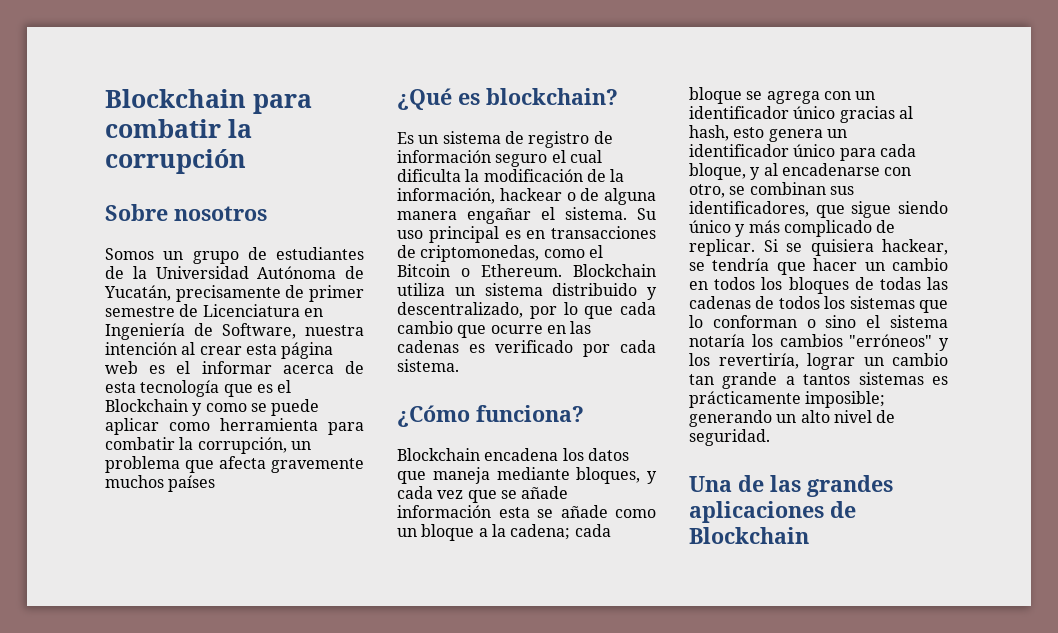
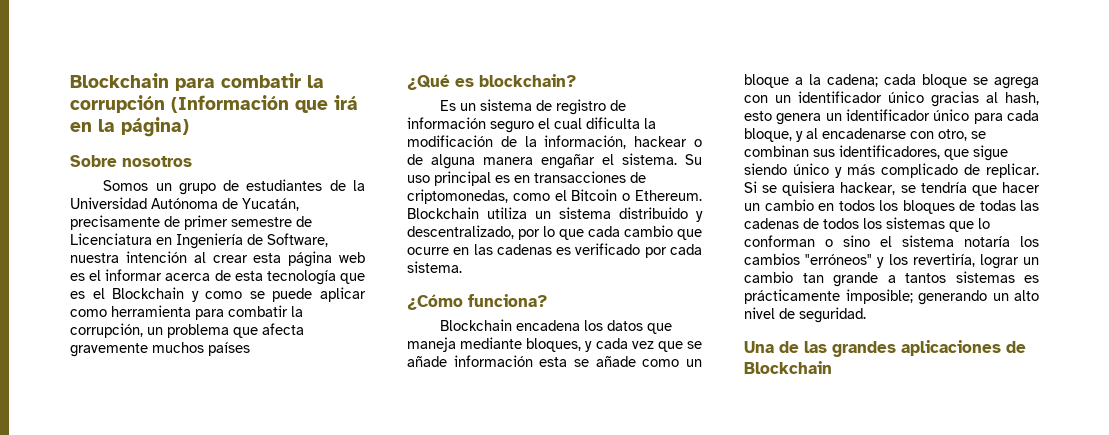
(246, 161) none -> [171,95,358,113] [70,117,189,137] (Información que irá en la página)

